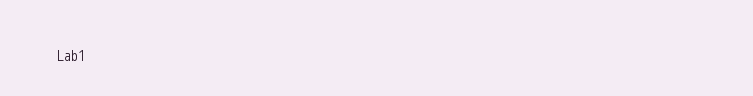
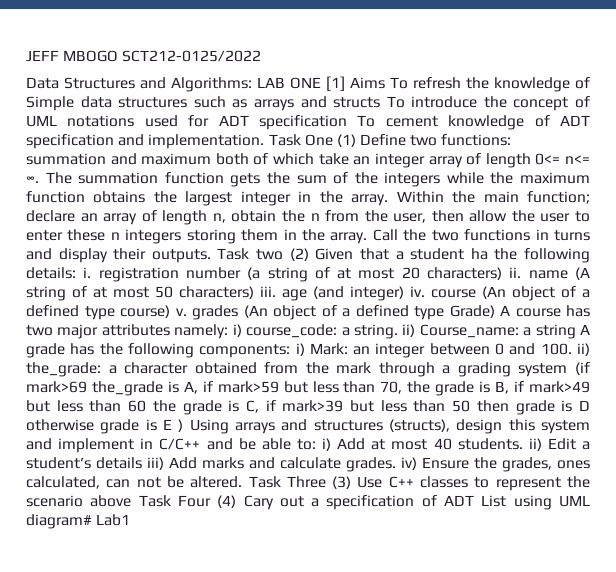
(56, 55) none -> [26,50,262,62] [26,76,590,92] [26,96,590,111] [26,115,590,130] [26,134,512,149] [26,153,591,168] [26,172,590,187] [26,191,590,206] [26,210,590,225] [26,229,591,244] [26,248,591,263] [26,267,591,282] [26,286,590,301] [26,305,590,320] [26,324,590,339] [26,343,590,358] [26,362,591,377] [26,381,590,396] [26,400,590,415] [26,419,590,434] [26,438,590,453] [26,457,590,472] [26,476,591,491] [26,495,591,510] [26,514,92,529] JEFF MBOGO SCT212-0125/2022 // Data Structures and Algorithms: LAB ONE [1] Aims To refresh the knowledge of Simple data structures such as arrays and structs To introduce the concept of UML notations used for ADT specification To cement knowledge of ADT specification and implementation. Task One (1) Define two functions: summation and maximum both of which take an integer array of length 0<= n<= ∞. The summation function gets the sum of the integers while the maximum function obtains the largest integer in the array. Within the main function; declare an array of length n, obtain the n from the user, then allow the user to enter these n integers storing them in the array. Call the two functions in turns and display their outputs. Task two (2) Given that a student ha the following details: i. registration number (a string of at most 20 characters) ii. name (A string of at most 50 characters) iii. age (and integer) iv. course (An object of a defined type course) v. grades (An object of a defined type Grade) A course has two major attributes namely: i) course_code: a string. ii) Course_name: a string A grade has the following components: i) Mark: an integer between 0 and 100. ii) the_grade: a character obtained from the mark through a grading system (if mark>69 the_grade is A, if mark>59 but less than 70, the grade is B, if mark>49 but less than 60 the grade is C, if mark>39 but less than 50 then grade is D otherwise grade is E ) Using arrays and structures (structs), design this system and implement in C/C++ and be able to: i) Add at most 40 students. ii) Edit a student’s details iii) Add marks and calculate grades. iv) Ensure the grades, ones calculated, can not be altered. Task Three (3) Use C++ classes to represent the scenario above Task Four (4) Cary out a specification of ADT List using UML diagram#

